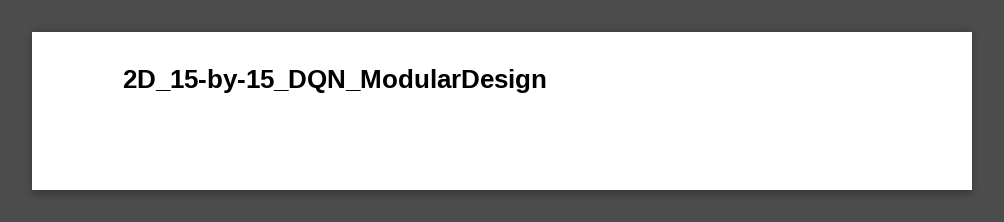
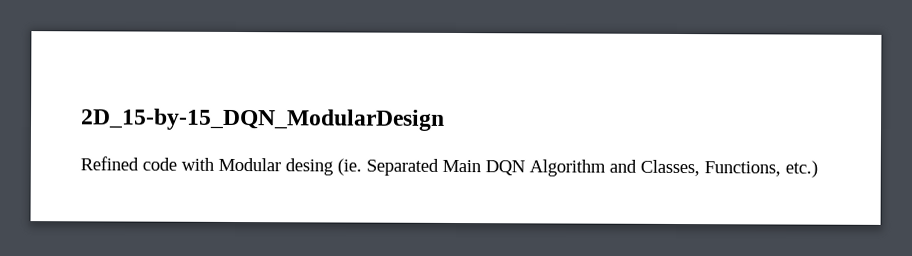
(547, 81) none -> [80,156,818,178] // Refined code with Modular desing (ie. Separated Main DQN Algorithm and Classes, Functions, etc.)

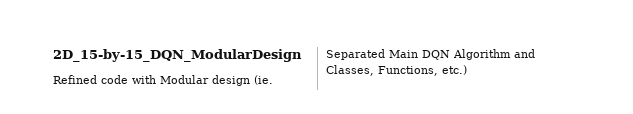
[285,158,333,176] desing -> [212,75,250,86] design

